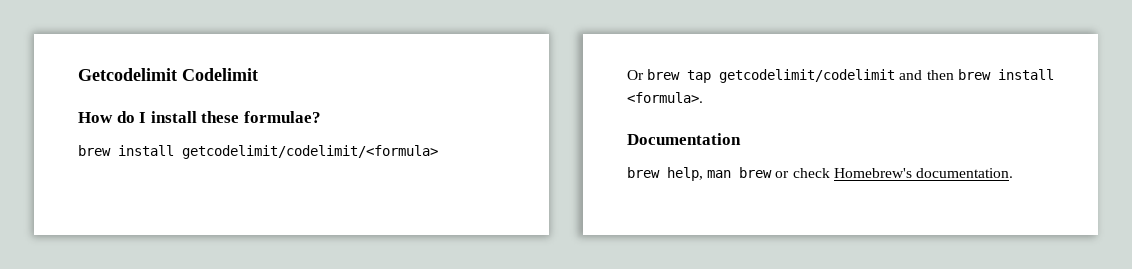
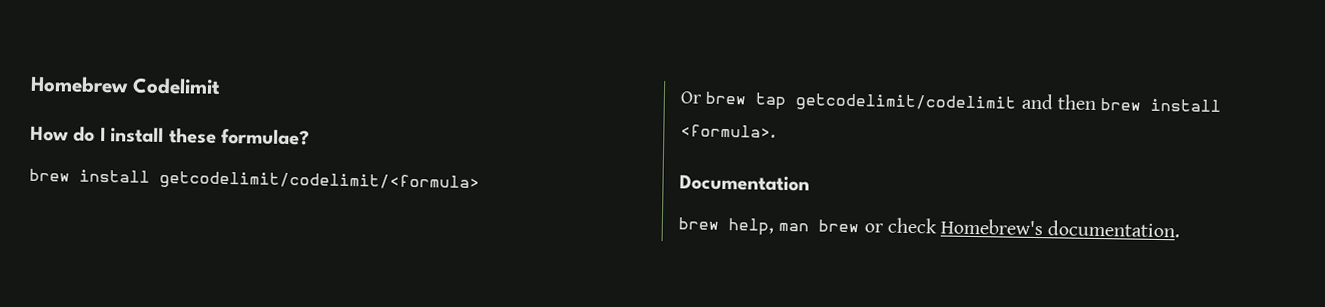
[78,68,177,81] Getcodelimit -> [30,75,129,94] Homebrew

